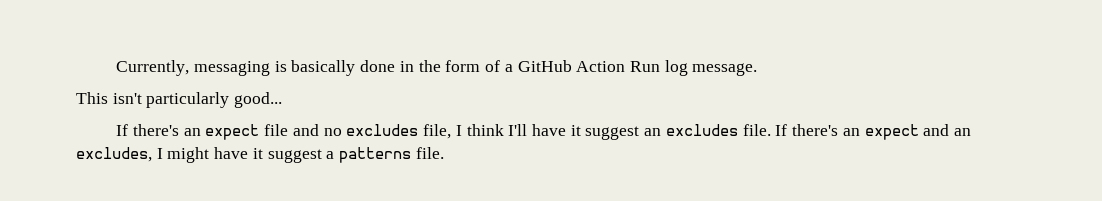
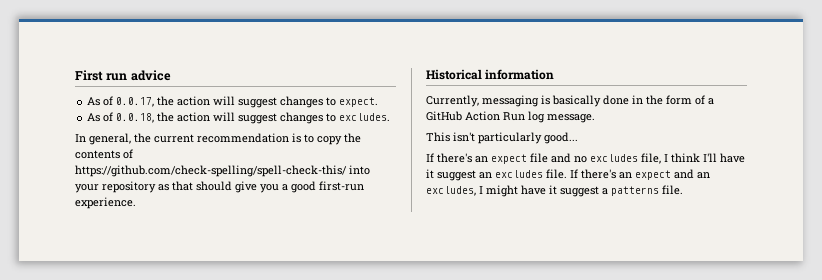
(116, 68) none -> [75,70,171,81] [87,96,379,108] [87,112,391,124] [75,133,361,145] [75,149,133,159] [75,165,370,177] [75,181,364,193] [75,197,136,209] [426,69,555,80] First run advice // As of 0.0.17, the action will suggest changes to expect. // As of 0.0.18, the action will suggest changes to excludes. // In general, the current recommendation is to copy the contents of https://github.com/check-spelling/spell-check-this/ into your repository as that should give you a good first-run experience. // Historical information //

